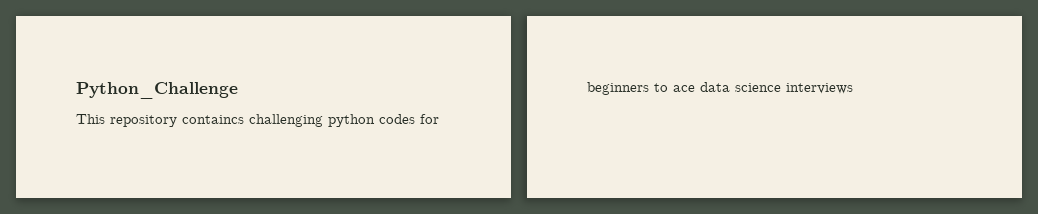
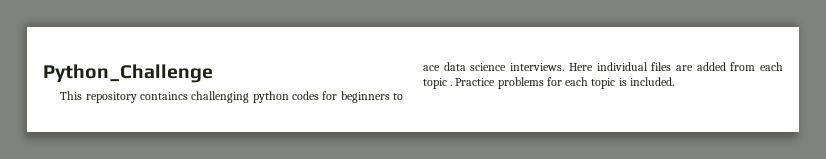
[786,83,853,94] interviews -> [510,62,783,71] [423,77,674,89] interviews. Here individual files are added from each topic . Practice problems for each topic is included.

